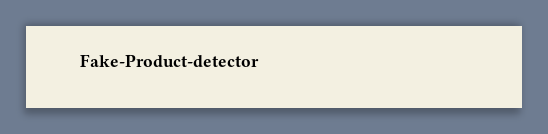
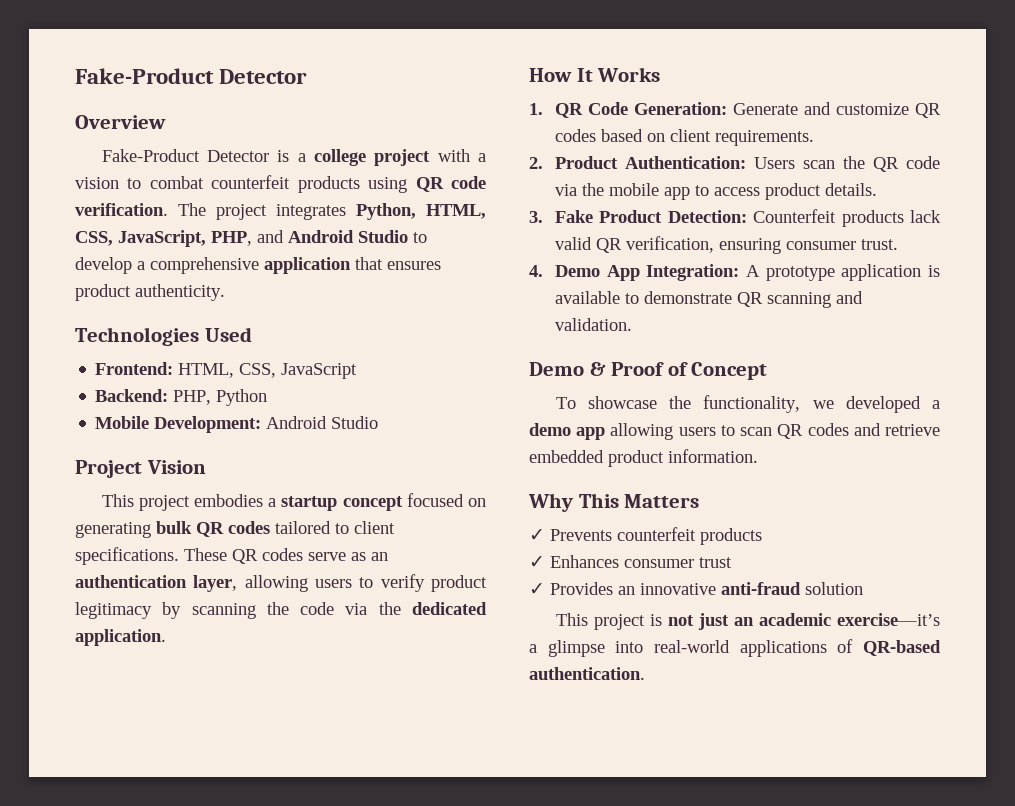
[80,54,259,67] Fake-Product-detector -> [75,68,308,84] [75,115,166,129] [101,149,486,166] [75,175,486,193] [75,203,486,220] [75,230,427,247] [75,257,441,274] [75,284,225,301] [75,327,252,346] [95,362,358,379] [95,389,268,406] [95,416,379,433] [75,460,206,478] [101,493,486,511] [75,521,395,538] [75,547,388,565] [75,574,487,592] [75,602,487,619] [75,629,166,646] [529,67,661,82] [529,102,941,118] [555,129,815,146] [529,156,940,172] [555,183,878,200] [529,209,941,227] [555,236,899,254] [529,264,940,281] [555,291,864,308] [555,318,633,331] [529,362,768,380] [555,395,940,413] [529,423,940,440] [529,449,758,467] [528,493,700,512] [529,527,762,545] [529,555,732,568] [529,582,863,595] [555,613,940,630] [529,639,941,657] [529,667,645,680] Fake-Product Detector // Overview // Fake-Product Detector is a college project with a vision to combat counterfeit products using QR code verification. The project integrates Python, HTML, CSS, JavaScript, PHP, and Android Studio to develop a comprehensive application that ensures product authenticity. // Technologies Used // Frontend: HTML, CSS, JavaScript // Backend: PHP, Python // Mobile Development: Android Studio // Project Vision // This project embodies a startup concept focused on generating bulk QR codes tailored to client specifications. These QR codes serve as an authentication layer, allowing users to verify product legitimacy by scanning the code via the dedicated application. // How It Works // 1. QR Code Generation: Generate and customize QR codes based on client requirements. // 2. Product Authentication: Users scan the QR code via the mobile app to access product details. // 3. Fake Product Detection: Counterfeit products lack valid QR verification, ensuring consumer trust. // 4. Demo App Integration: A prototype application is available to demonstrate QR scanning and validation. // Demo & Proof of Concept // To showcase the functionality, we developed a demo app allowing users to scan QR codes and retrieve embedded product information. // Why This Matters // ✓ Prevents counterfeit products // ✓ Enhances consumer trust // ✓ Provides an innovative anti-fraud solution // This project is not just an academic exercise—it’s a glimpse into real-world applications of QR-based authentication.

